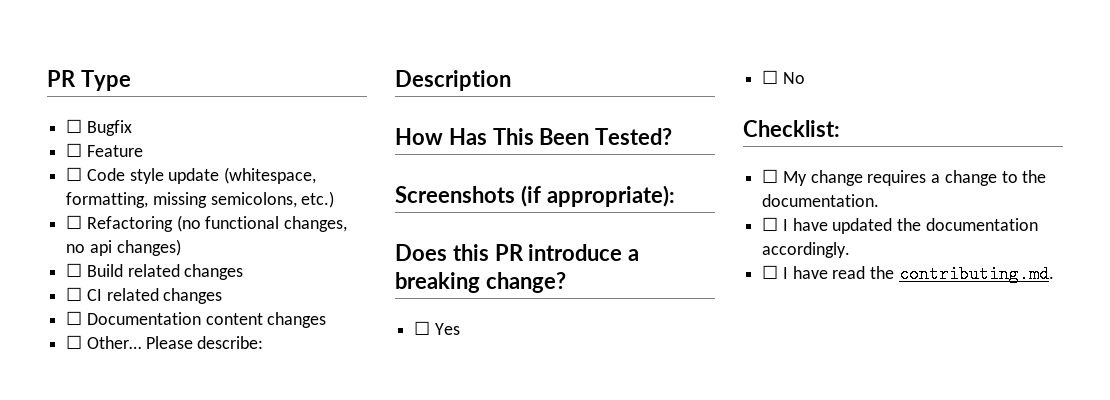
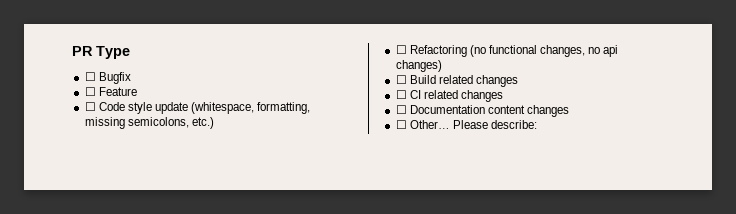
[395,70,511,91] [395,128,673,145] [395,185,675,207] [395,244,640,261] [395,272,566,293] [414,321,460,335] [762,70,805,84] [743,120,840,137] [762,169,1047,186] [762,194,880,207] [762,217,1038,234] [762,242,851,258] [762,265,1054,283] // Description // How Has This Been Tested? // Screenshots (if appropriate): // Does this PR introduce a breaking change? // ☐ Yes // ☐ No // Checklist: // ☐ My change requires a change to the documentation. // ☐ I have updated the documentation accordingly. // ☐ I have read the contributing.md. -> (537, 124) none

